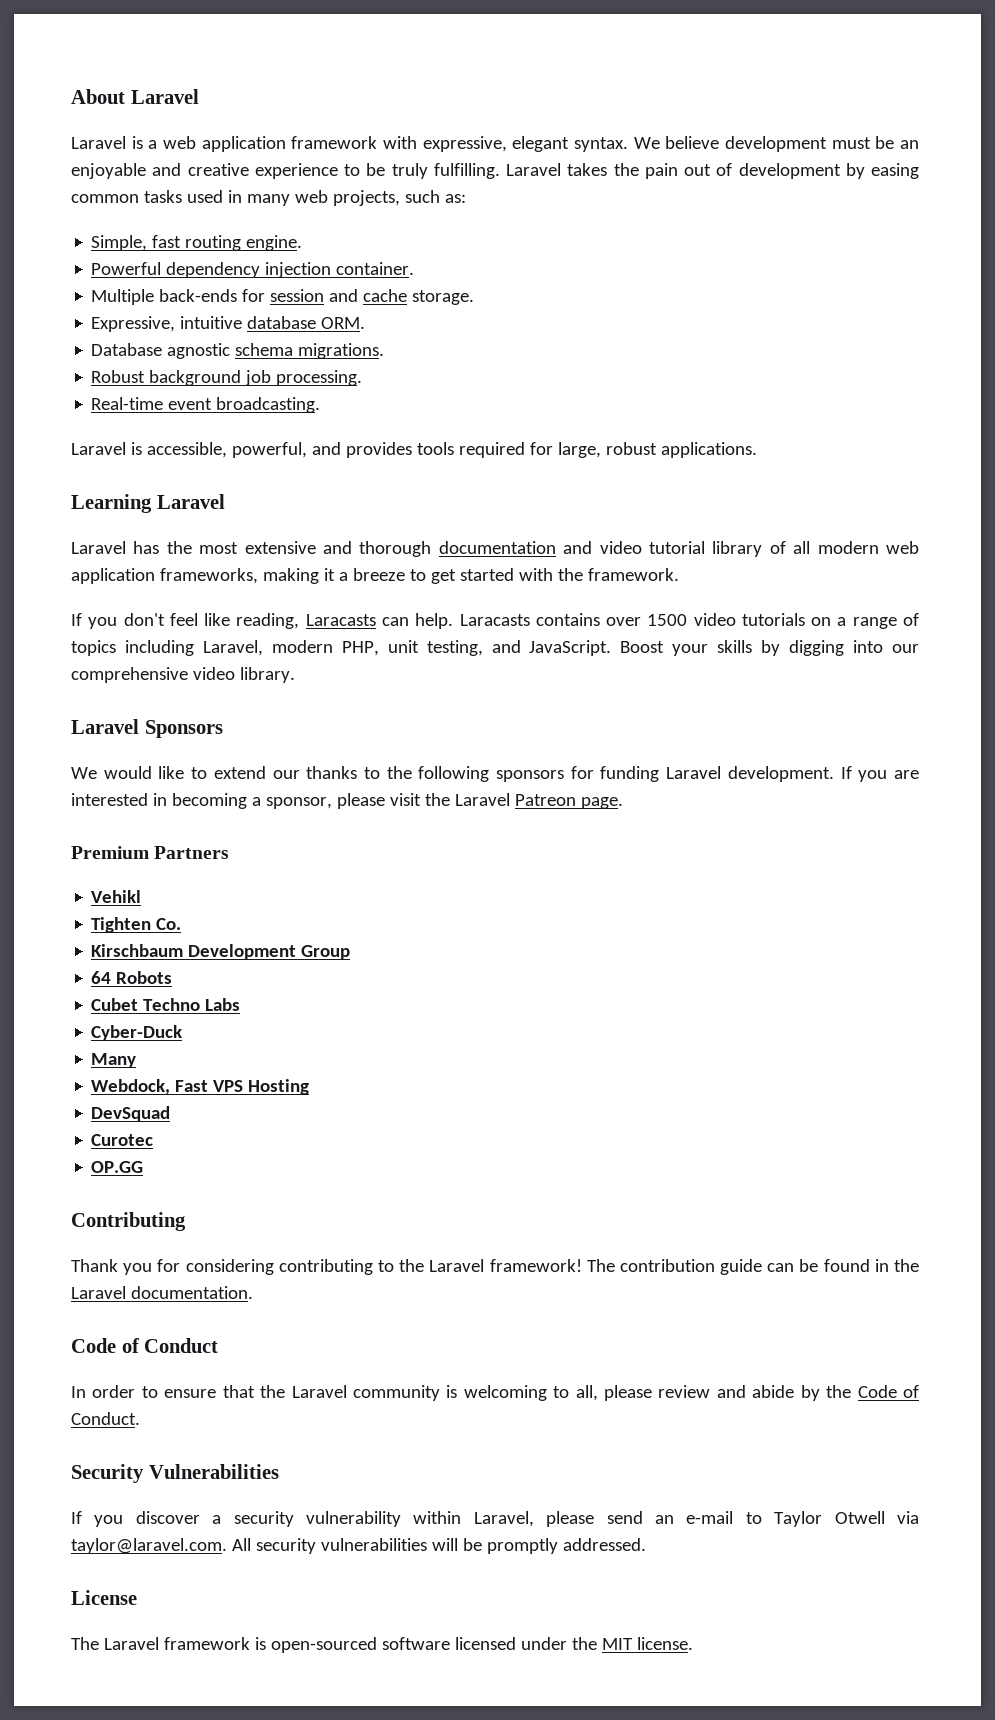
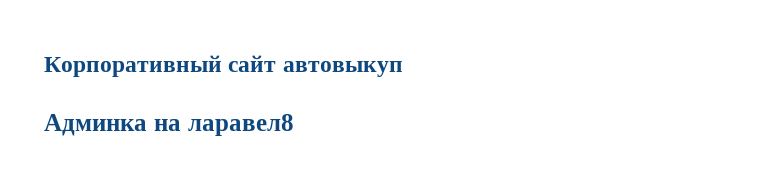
[71,89,199,104] [71,136,919,152] [71,163,919,179] [71,190,466,206] [91,235,303,251] [91,262,415,278] [91,289,475,305] [91,316,366,332] [91,343,385,359] [91,370,363,386] [91,397,321,413] [71,442,757,458] [71,494,225,513] [71,541,919,557] [71,568,679,584] [71,613,920,629] [71,640,920,656] [71,667,295,683] [71,719,223,738] [71,766,920,782] [71,793,623,809] [71,846,230,859] [91,890,142,903] [91,917,182,933] [91,944,351,960] [91,971,173,984] [91,998,241,1011] [91,1025,183,1041] [91,1053,137,1068] [91,1079,310,1095] [91,1106,171,1122] [91,1134,154,1146] [91,1161,144,1173] [71,1212,186,1231] [71,1259,919,1275] [71,1286,253,1299] [71,1338,219,1353] [71,1385,920,1401] [71,1412,140,1425] [71,1464,279,1483] [71,1511,919,1527] [71,1538,646,1554] [71,1590,137,1605] [71,1637,693,1653] About Laravel // Laravel is a web application framework with expressive, elegant syntax. We believe development must be an enjoyable and creative experience to be truly fulfilling. Laravel takes the pain out of development by easing common tasks used in many web projects, such as: // Simple, fast routing engine. // Powerful dependency injection container. // Multiple back-ends for session and cache storage. // Expressive, intuitive database ORM. // Database agnostic schema migrations. // Robust background job processing. // Real-time event broadcasting. // Laravel is accessible, powerful, and provides tools required for large, robust applications. // Learning Laravel // Laravel has the most extensive and thorough documentation and video tutorial library of all modern web application frameworks, making it a breeze to get started with the framework. // If you don't feel like reading, Laracasts can help. Laracasts contains over 1500 video tutorials on a range of topics including Laravel, modern PHP, unit testing, and JavaScript. Boost your skills by digging into our comprehensive video library. // Laravel Sponsors // We would like to extend our thanks to the following sponsors for funding Laravel development. If you are interested in becoming a sponsor, please visit the Laravel Patreon page. // Premium Partners // Vehikl // Tighten Co. // Kirschbaum Development Group // 64 Robots // Cubet Techno Labs // Cyber-Duck // Many // Webdock, Fast VPS Hosting // DevSquad // Curotec // OP.GG // Contributing // Thank you for considering contributing to the Laravel framework! The contribution guide can be found in the Laravel documentation. // Code of Conduct // In order to ensure that the Laravel community is welcoming to all, please review and abide by the Code of Conduct. // Security Vulnerabilities // If you discover a security vulnerability within Laravel, please send an e-mail to Taylor Otwell via taylor@laravel.com. All security vulnerabilities will be promptly addressed. // License // The Laravel framework is open-sourced software licensed under the MIT license. -> [44,55,403,77] [44,114,294,136] Корпоративный сайт автовыкуп // Админка на ларавел8

